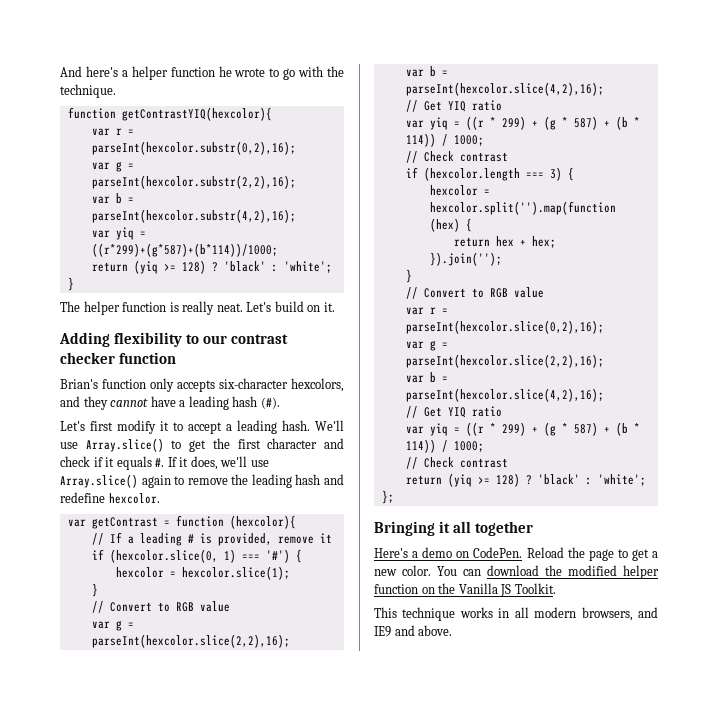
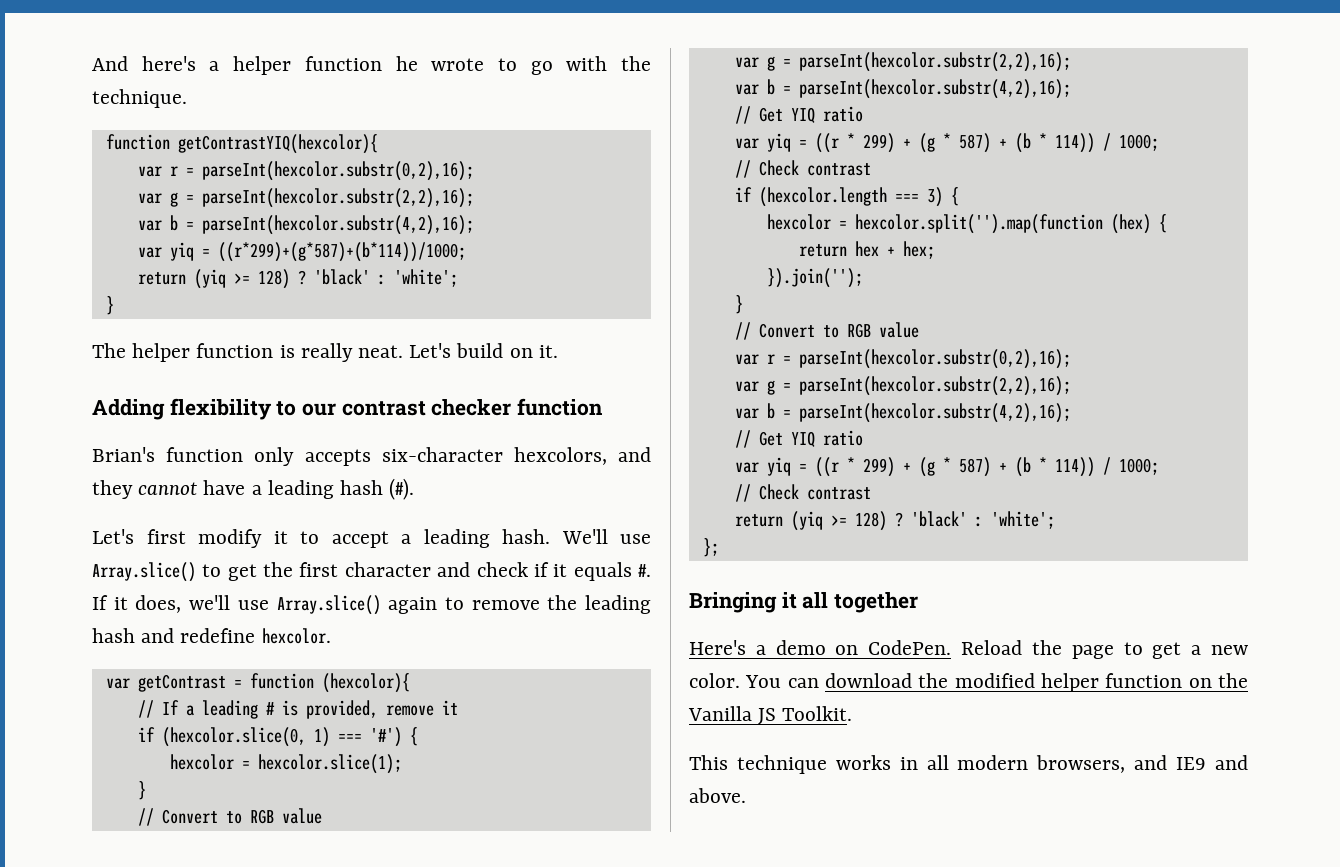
[91,634,290,648] [405,66,448,77] [405,82,604,96] parseInt(hexcolor.slice(2,2),16); // var b = parseInt(hexcolor.slice(4,2),16); -> [798,52,1071,72] [734,79,1071,99] parseInt(hexcolor.substr(2,2),16); // var b = parseInt(hexcolor.substr(4,2),16);
[405,320,604,334] [405,341,448,351] [405,354,604,368] [405,372,448,383] [405,388,604,402] parseInt(hexcolor.slice(0,2),16); // var g = parseInt(hexcolor.slice(2,2),16); // var b = parseInt(hexcolor.slice(4,2),16); -> [798,349,1071,369] [734,376,1071,396] [734,403,1071,423] parseInt(hexcolor.substr(0,2),16); // var g = parseInt(hexcolor.substr(2,2),16); // var b = parseInt(hexcolor.substr(4,2),16);

